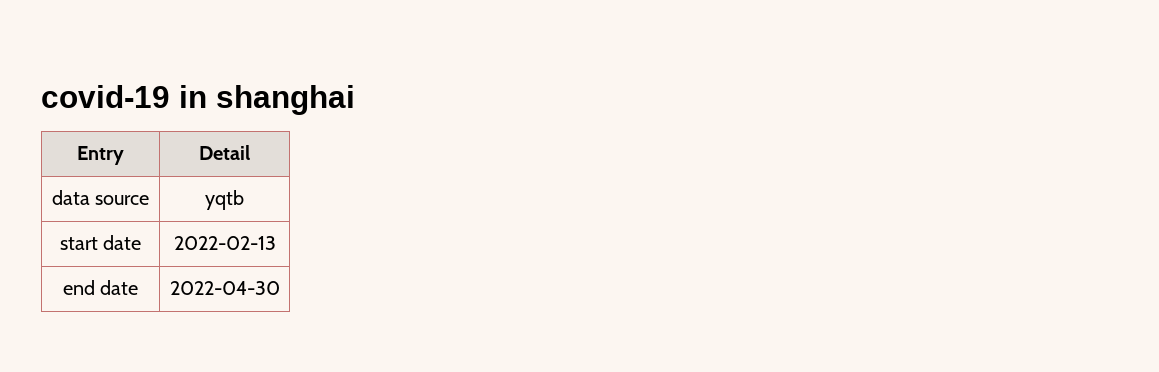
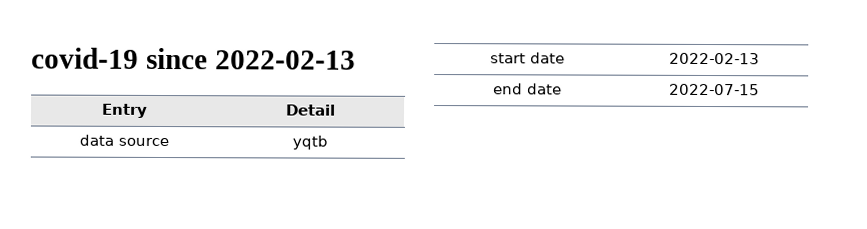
[179,85,355,115] in shanghai -> [145,47,356,70] since 2022-02-13
[169,281,280,295] 2022-04-30 -> [668,83,760,96] 2022-07-15

